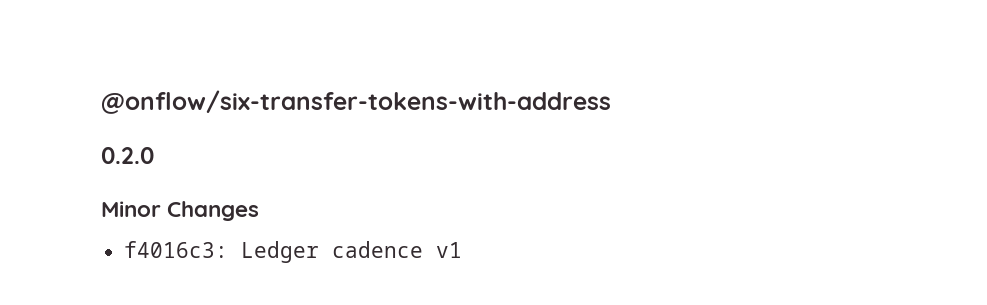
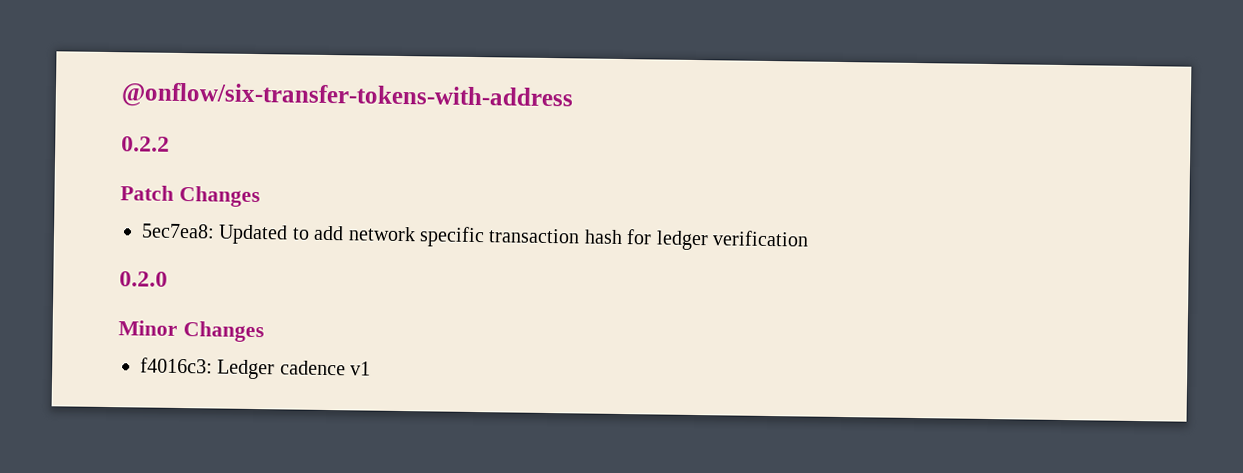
(611, 102) none -> [121,136,170,152] [120,185,260,208] [141,223,809,251] // 0.2.2 // Patch Changes // 5ec7ea8: Updated to add network specific transaction hash for ledger verification

